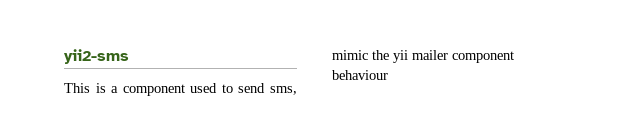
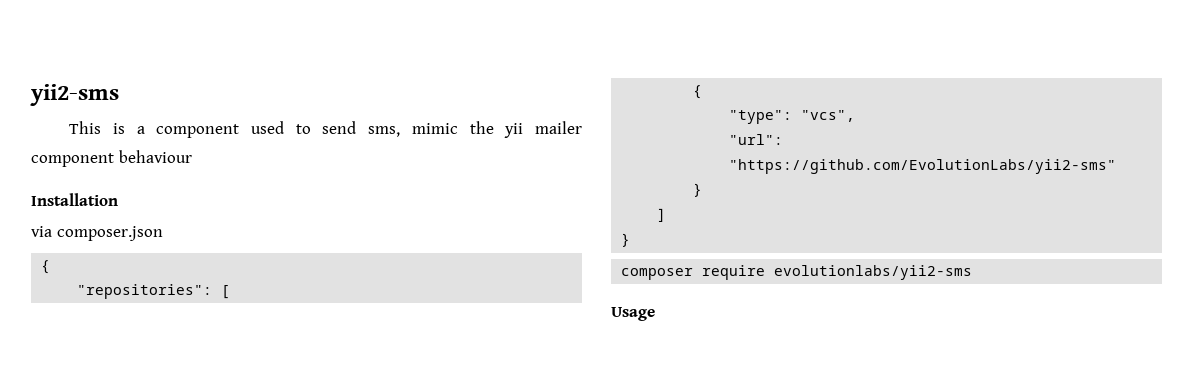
(388, 75) none -> [31,193,118,206] [31,226,163,241] [41,260,51,274] [77,284,231,299] [693,85,703,99] [729,110,856,124] [729,134,784,145] [729,159,1117,174] [693,183,703,197] [657,208,667,222] [621,233,631,247] [621,265,973,280] [611,307,655,321] // Installation // via composer.json // { // "repositories": [ // { // "type": "vcs", // "url": "https://github.com/EvolutionLabs/yii2-sms" // } // ] // } // composer require evolutionlabs/yii2-sms // Usage

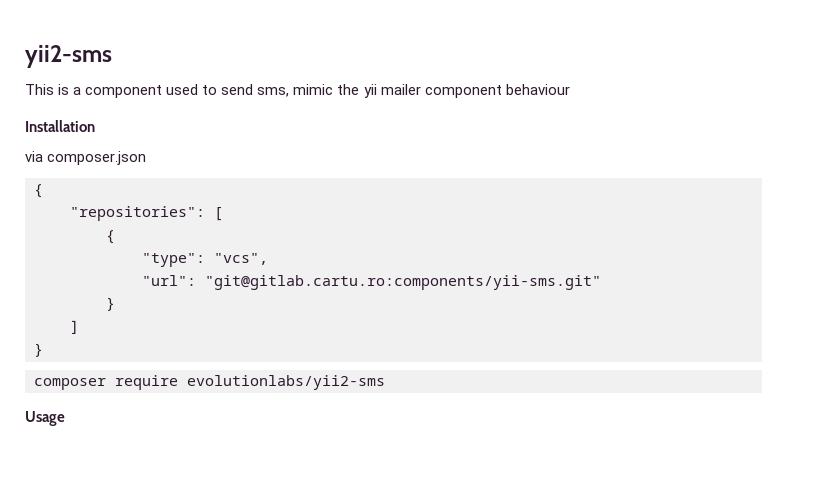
[729,159,1117,174] "https://github.com/EvolutionLabs/yii2-sms" -> [205,275,601,290] "git@gitlab.cartu.ro:components/yii-sms.git"

